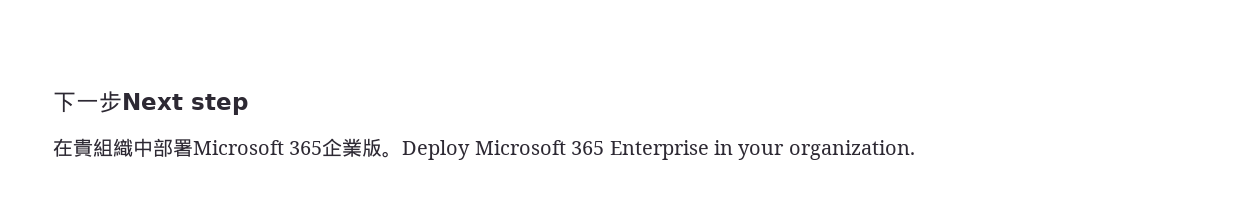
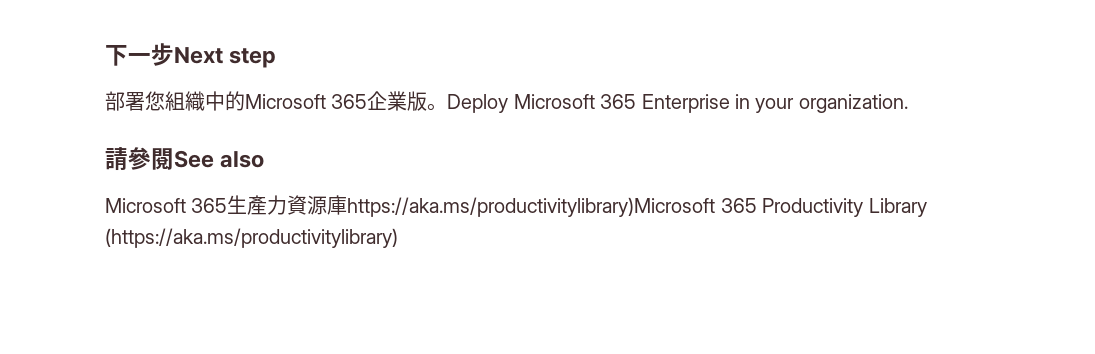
[53,138,193,157] 在貴組織中部署 -> [105,91,245,111] 部署您組織中的
(915, 150) none -> [105,147,265,171] [105,195,927,217] [105,228,398,248] // 請參閱See also // Microsoft 365生產力資源庫https://aka.ms/productivitylibrary)Microsoft 365 Productivity Library (https://aka.ms/productivitylibrary)

